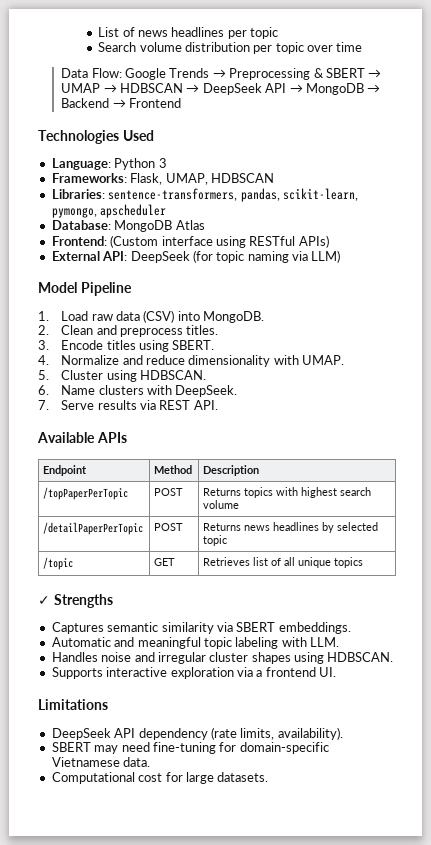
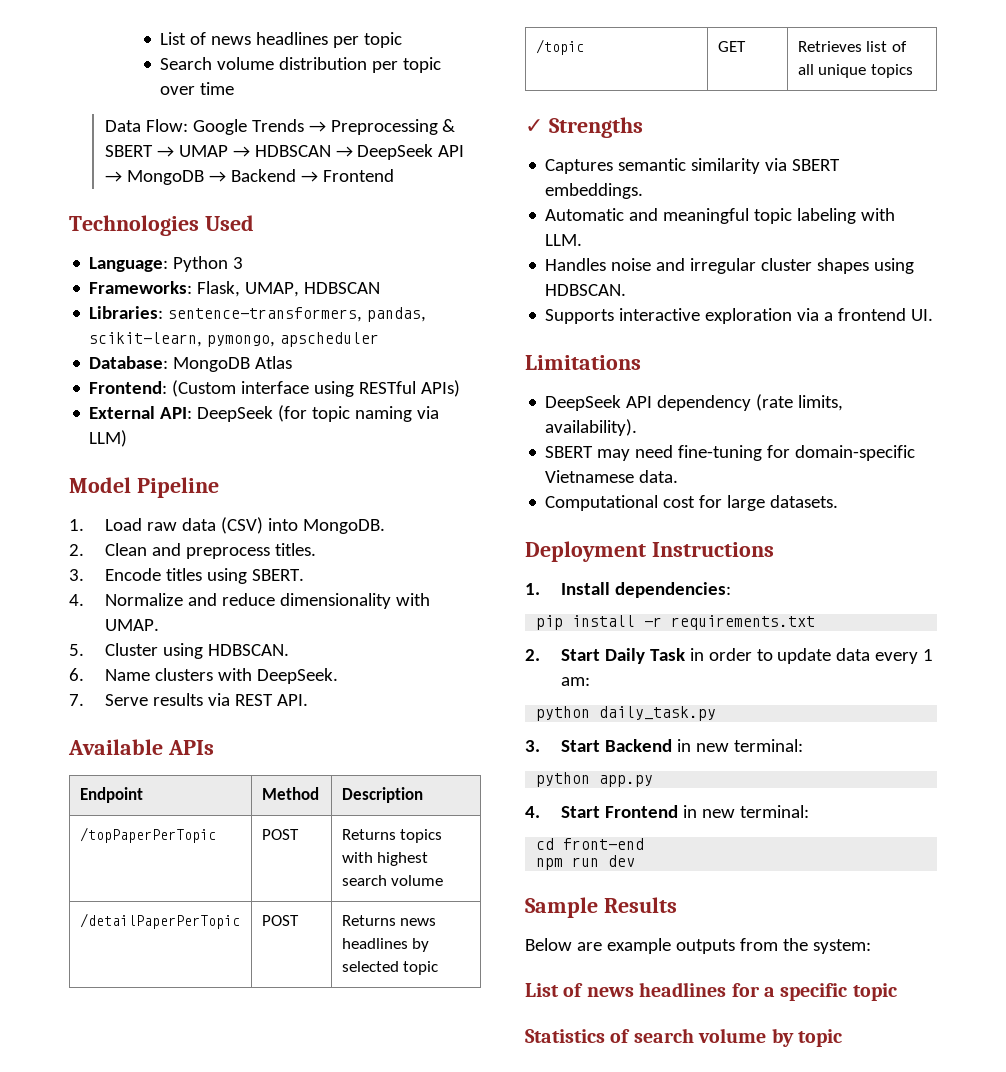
(269, 777) none -> [525,541,774,562] [525,582,731,598] [536,615,816,630] [525,648,934,664] [560,677,590,686] [536,706,717,721] [525,739,803,752] [536,772,654,787] [525,805,809,818] [536,838,645,850] [536,855,636,870] [525,897,677,918] [525,938,871,954] [525,982,897,1001] [525,1028,842,1047] // Deployment Instructions // 1. Install dependencies: // pip install -r requirements.txt // 2. Start Daily Task in order to update data every 1 am: // python daily_task.py // 3. Start Backend in new terminal: // python app.py // 4. Start Frontend in new terminal: // cd front-end // npm run dev // Sample Results // Below are example outputs from the system: // List of news headlines for a specific topic // Statistics of search volume by topic

